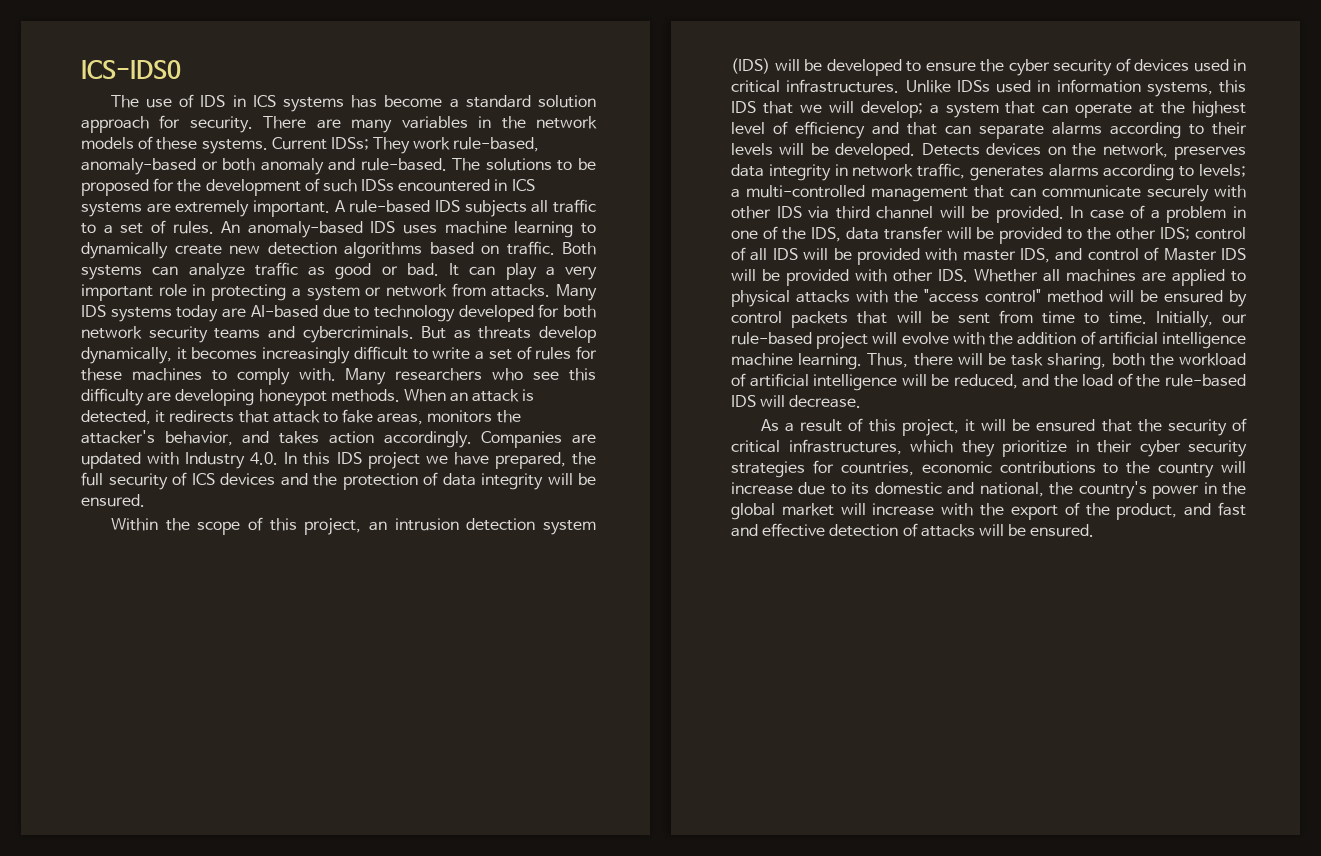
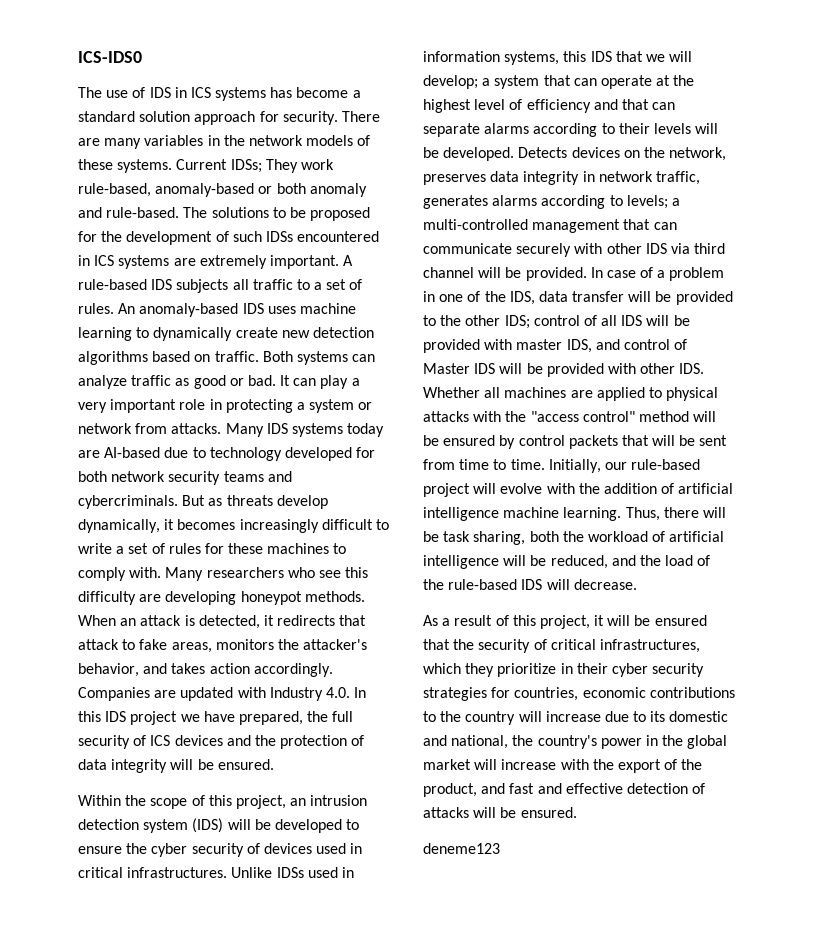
(1095, 530) none -> [423,843,500,854] // deneme123

